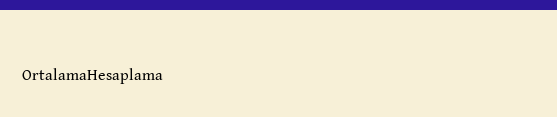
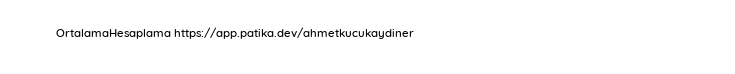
(163, 76) none -> [174,27,415,39] https://app.patika.dev/ahmetkucukaydiner

